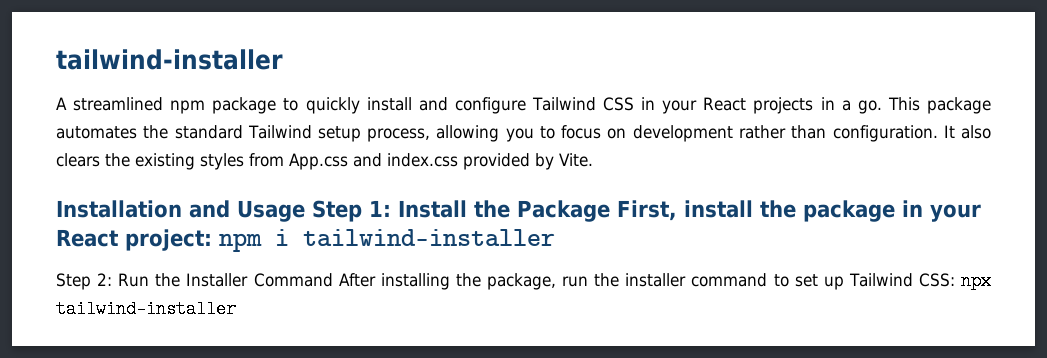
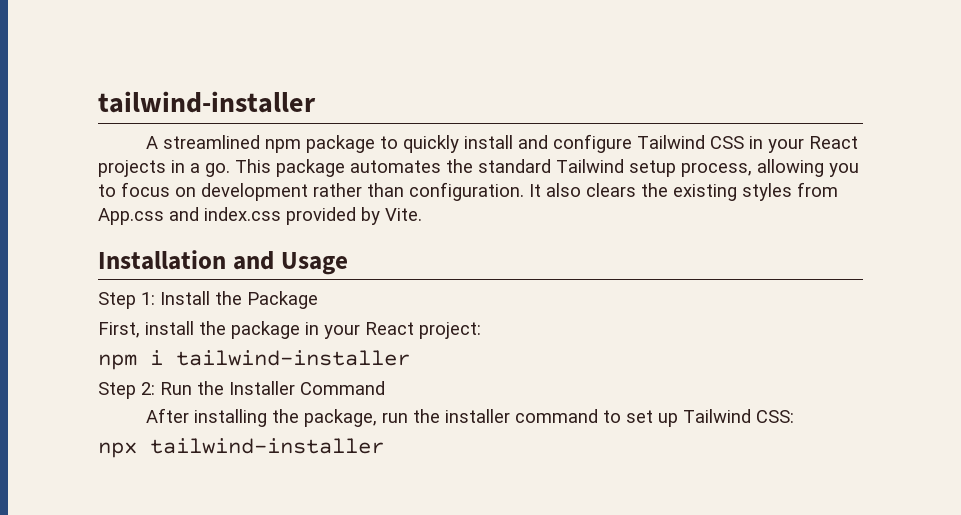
(305, 211) none -> (348, 263) //
(610, 211) none -> (318, 300) //
(212, 240) none -> (481, 330) //
(333, 280) none -> (385, 388) //
(955, 280) none -> (794, 416) //

